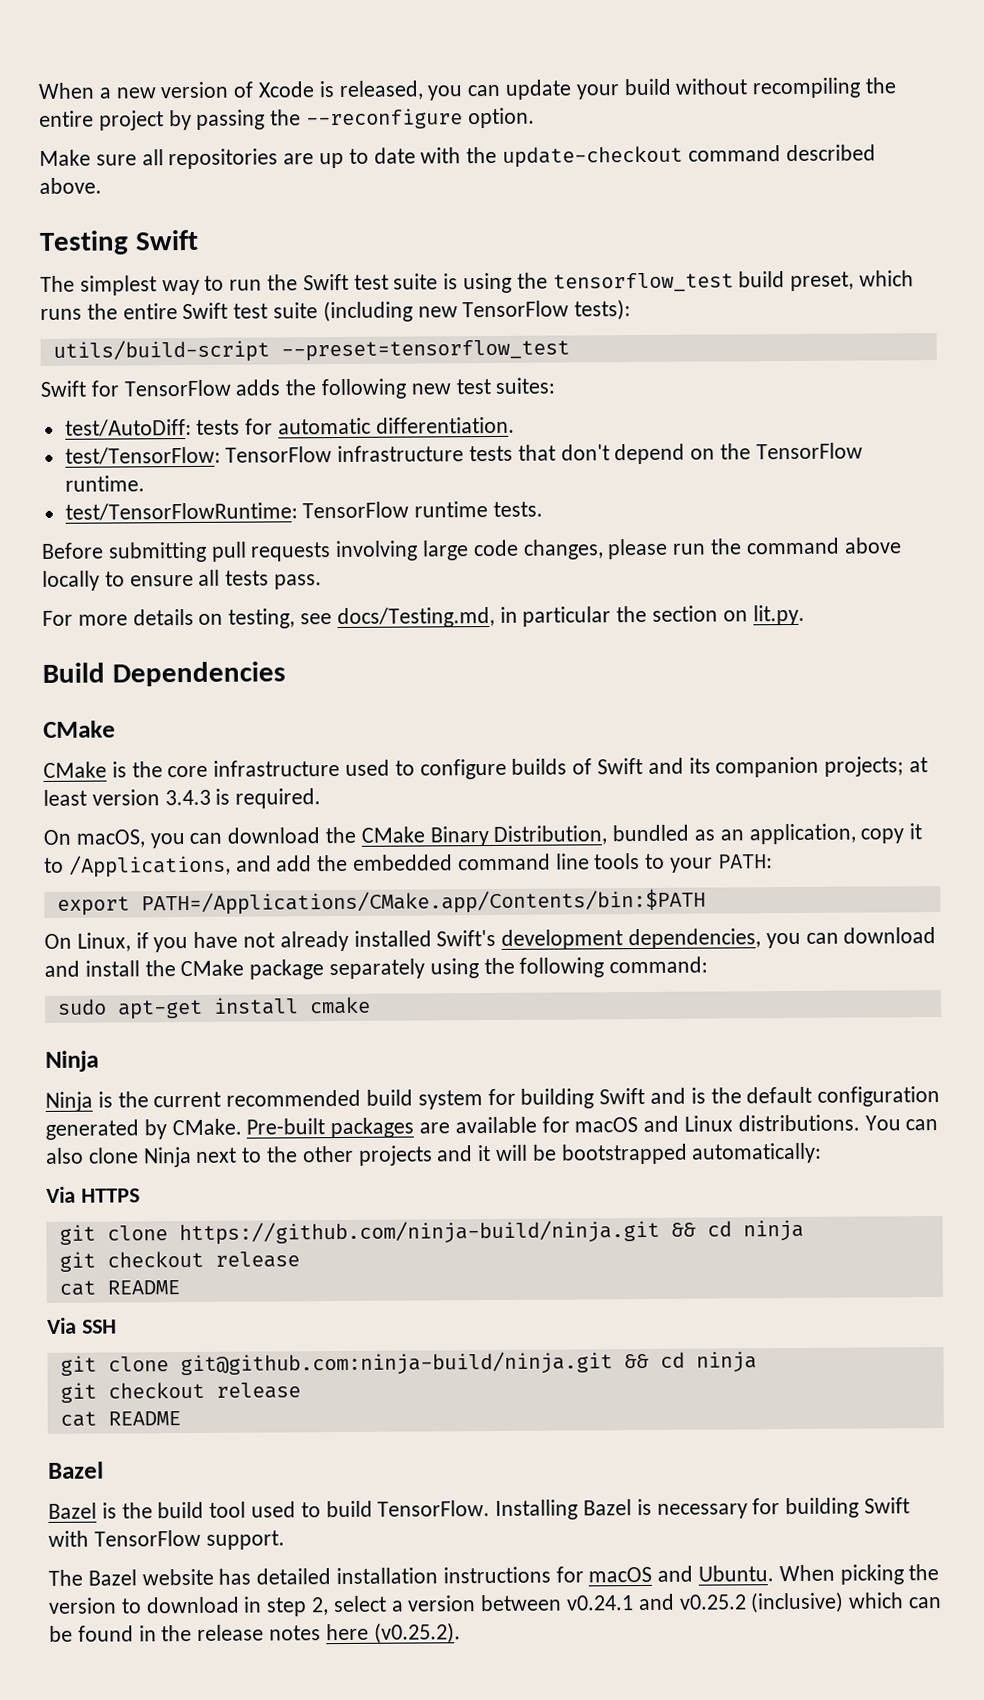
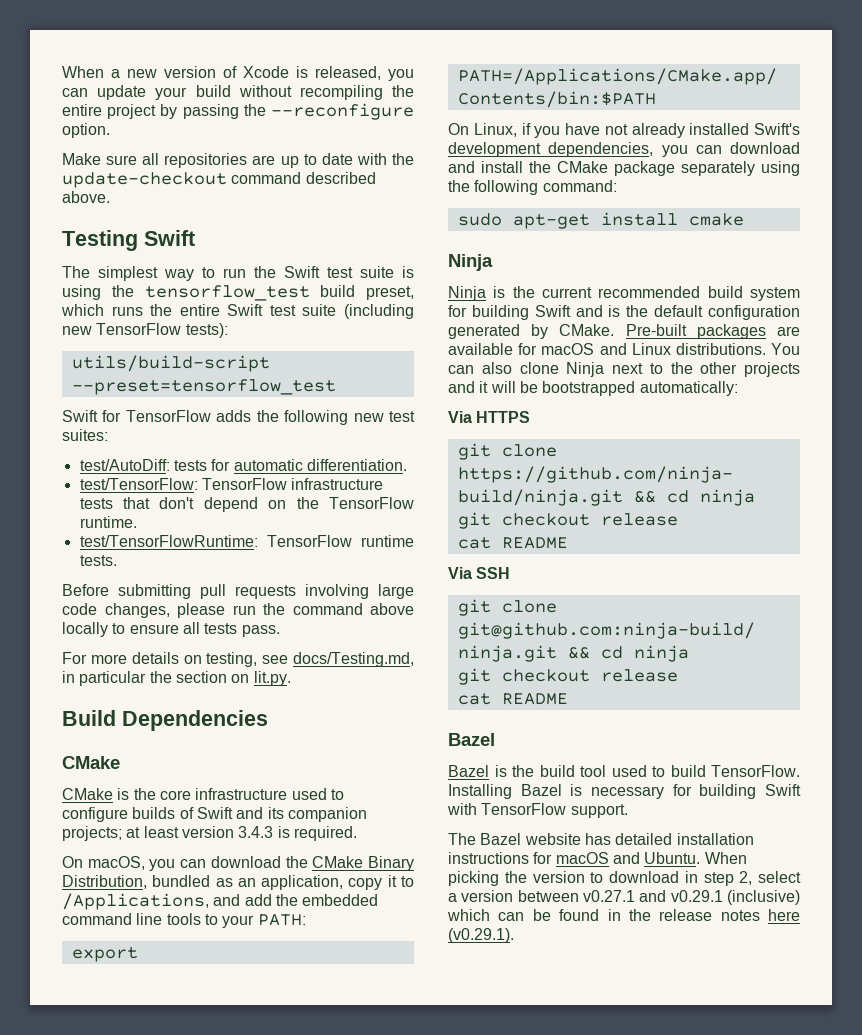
[566,1593,747,1611] v0.24.1 and v0.25.2 -> [583,890,723,902] v0.27.1 and v0.29.1
[373,1622,461,1644] (v0.25.2). -> [448,928,514,943] (v0.29.1).

